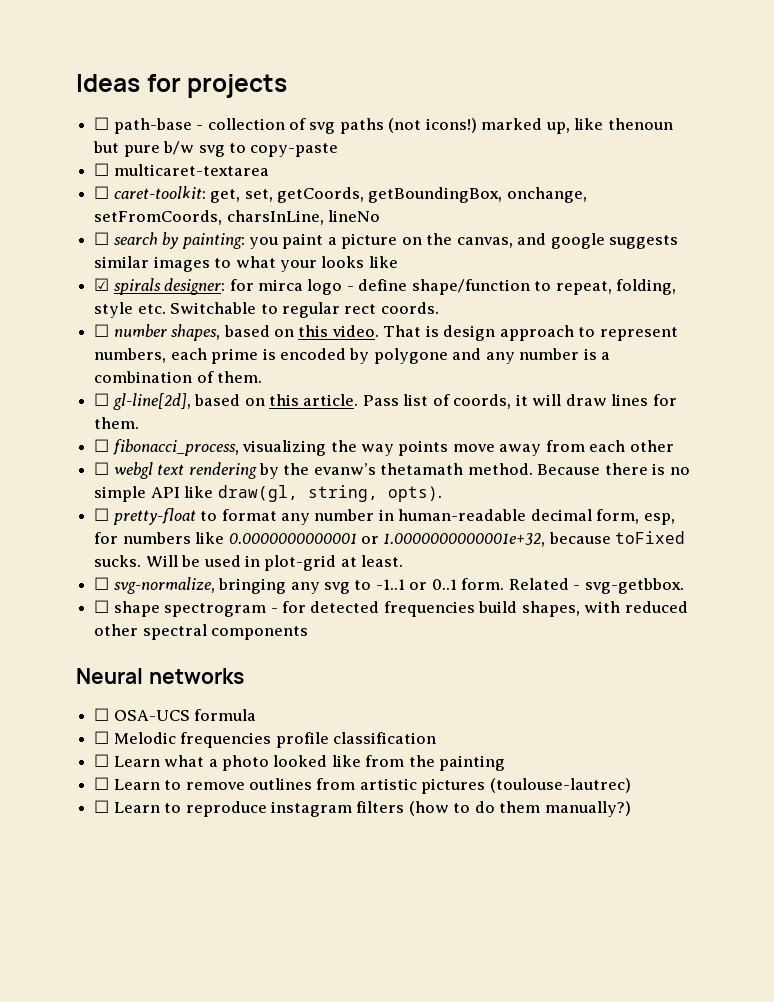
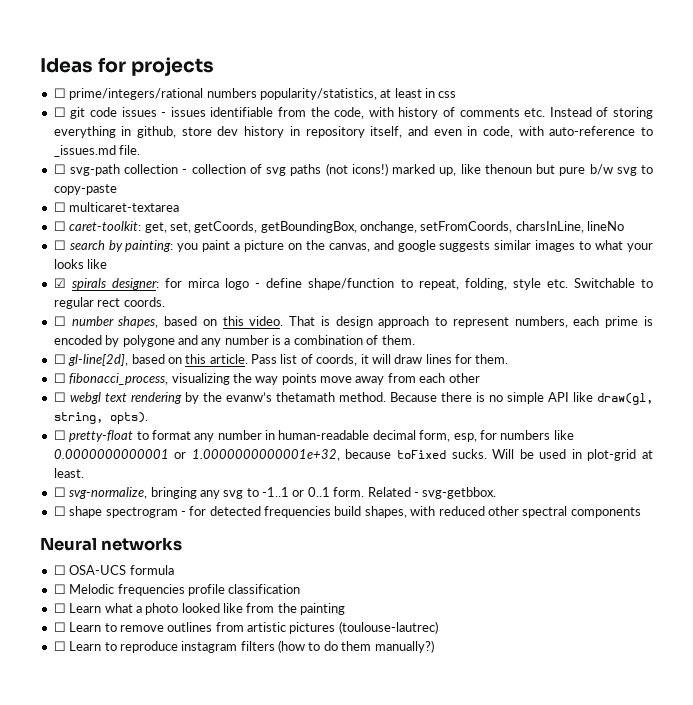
[113,118,192,134] path-base -> [69,88,457,100] [53,107,654,119] [53,126,653,138] [53,145,141,157] [53,164,179,176] prime/integers/rational numbers popularity/statistics, at least in css // ☐ git code issues - issues identifiable from the code, with history of comments etc. Instead of storing everything in github, store dev history in repository itself, and even in code, with auto-reference to _issues.md file. // ☐ svg-path collection

